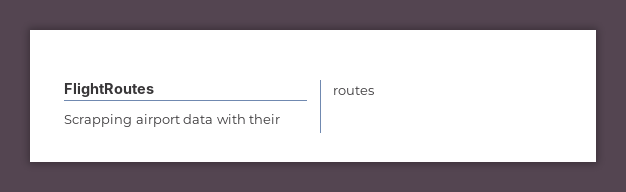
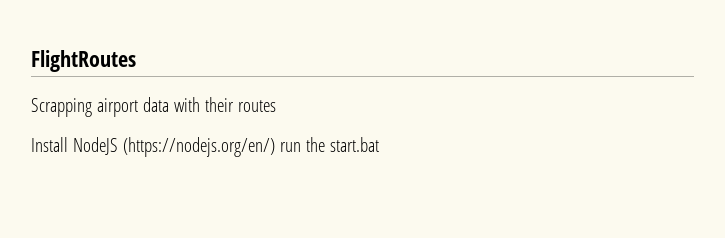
(374, 90) none -> [31,137,379,157] // Install NodeJS (https://nodejs.org/en/) run the start.bat

